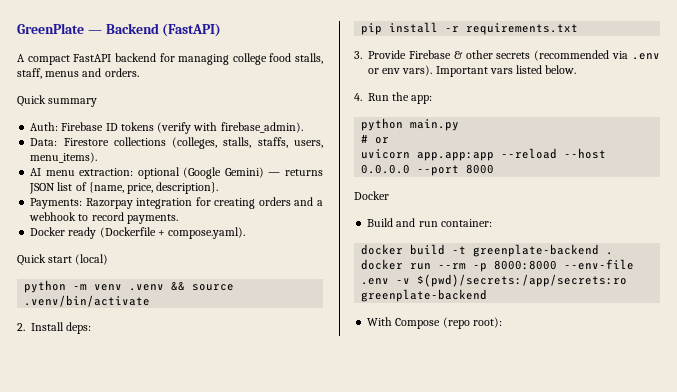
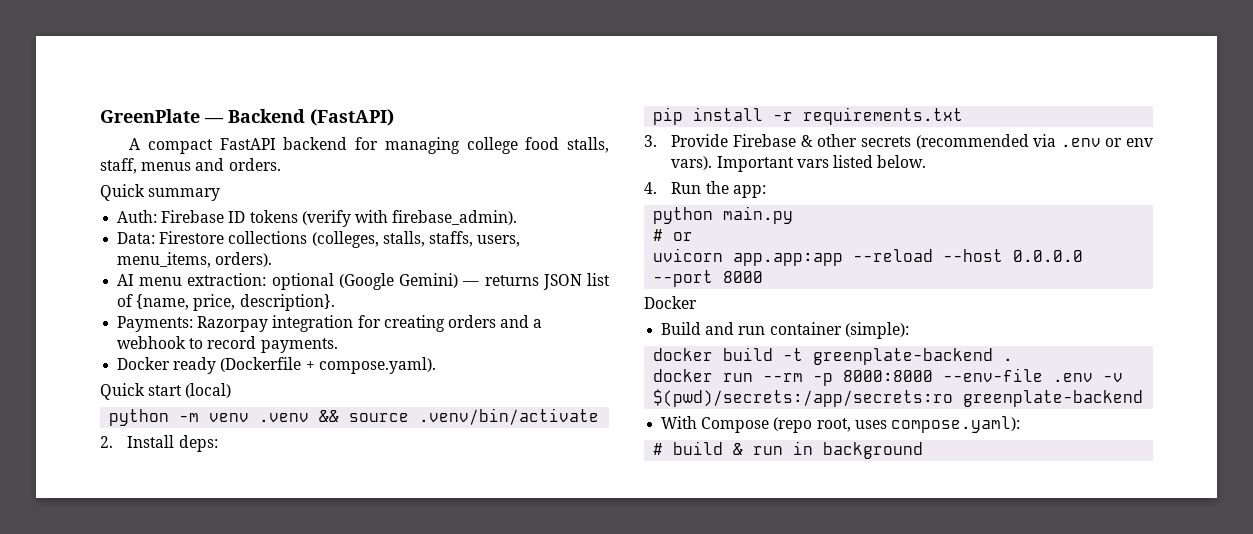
[30,152,98,163] menu_items). -> [117,252,273,268] menu_items, orders).
[440,219,492,227] container: -> [769,322,909,339] container (simple):
[472,317,502,328] root): -> [816,416,1020,433] [653,441,924,459] root, uses compose.yaml): // # build & run in background

